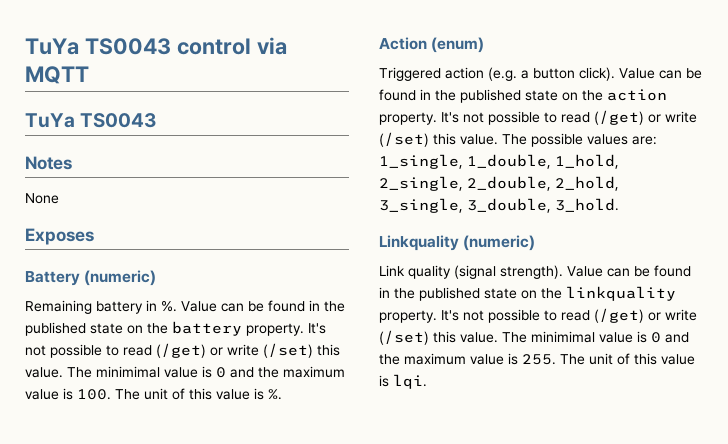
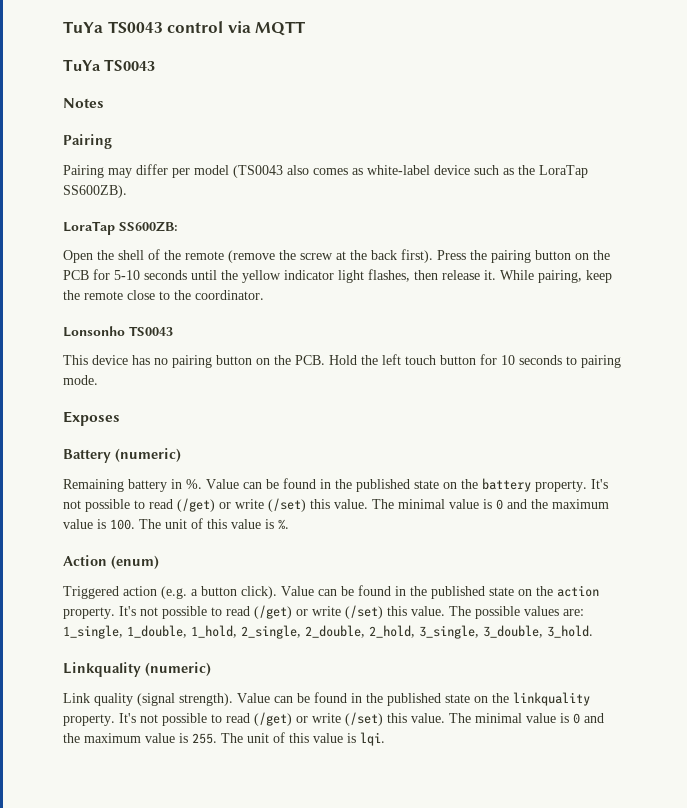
[25,193,59,204] // None -> [63,134,112,149] [63,164,588,178] [63,185,127,198] [63,221,178,235] [63,249,610,263] [63,269,612,283] [63,290,264,300] [63,326,173,337] [63,354,621,368] [63,375,98,385] // Pairing // Pairing may differ per model (TS0043 also comes as white-label device such as the LoraTap SS600ZB). // LoraTap SS600ZB: // Open the shell of the remote (remove the screw at the back first). Press the pairing button on the PCB for 5-10 seconds until the yellow indicator light flashes, then release it. While pairing, keep the remote close to the coordinator. // Lonsonho TS0043 // This device has no pairing button on the PCB. Hold the left touch button for 10 seconds to pairing mode.
[96,366,160,378] minimimal -> [398,499,445,509] minimal
[531,331,595,343] minimimal -> [475,713,522,723] minimal

